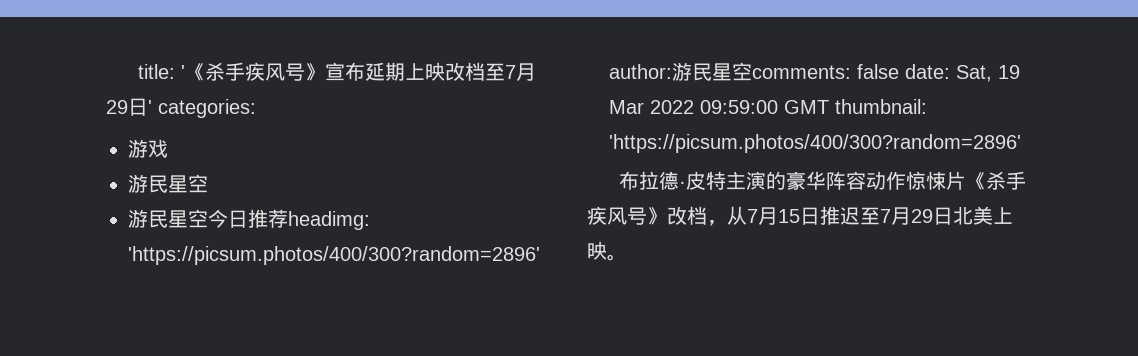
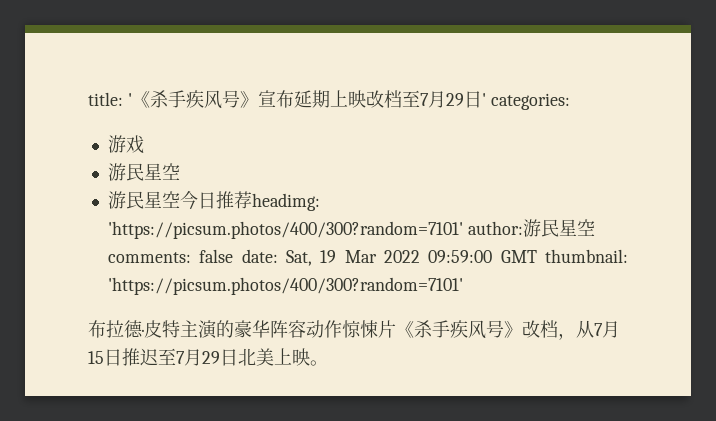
[128,246,540,265] 'https://picsum.photos/400/300?random=2896' -> [107,221,463,239] 'https://picsum.photos/400/300?random=7101'
[609,134,1021,153] 'https://picsum.photos/400/300?random=2896' -> [107,277,463,295] 'https://picsum.photos/400/300?random=7101'

